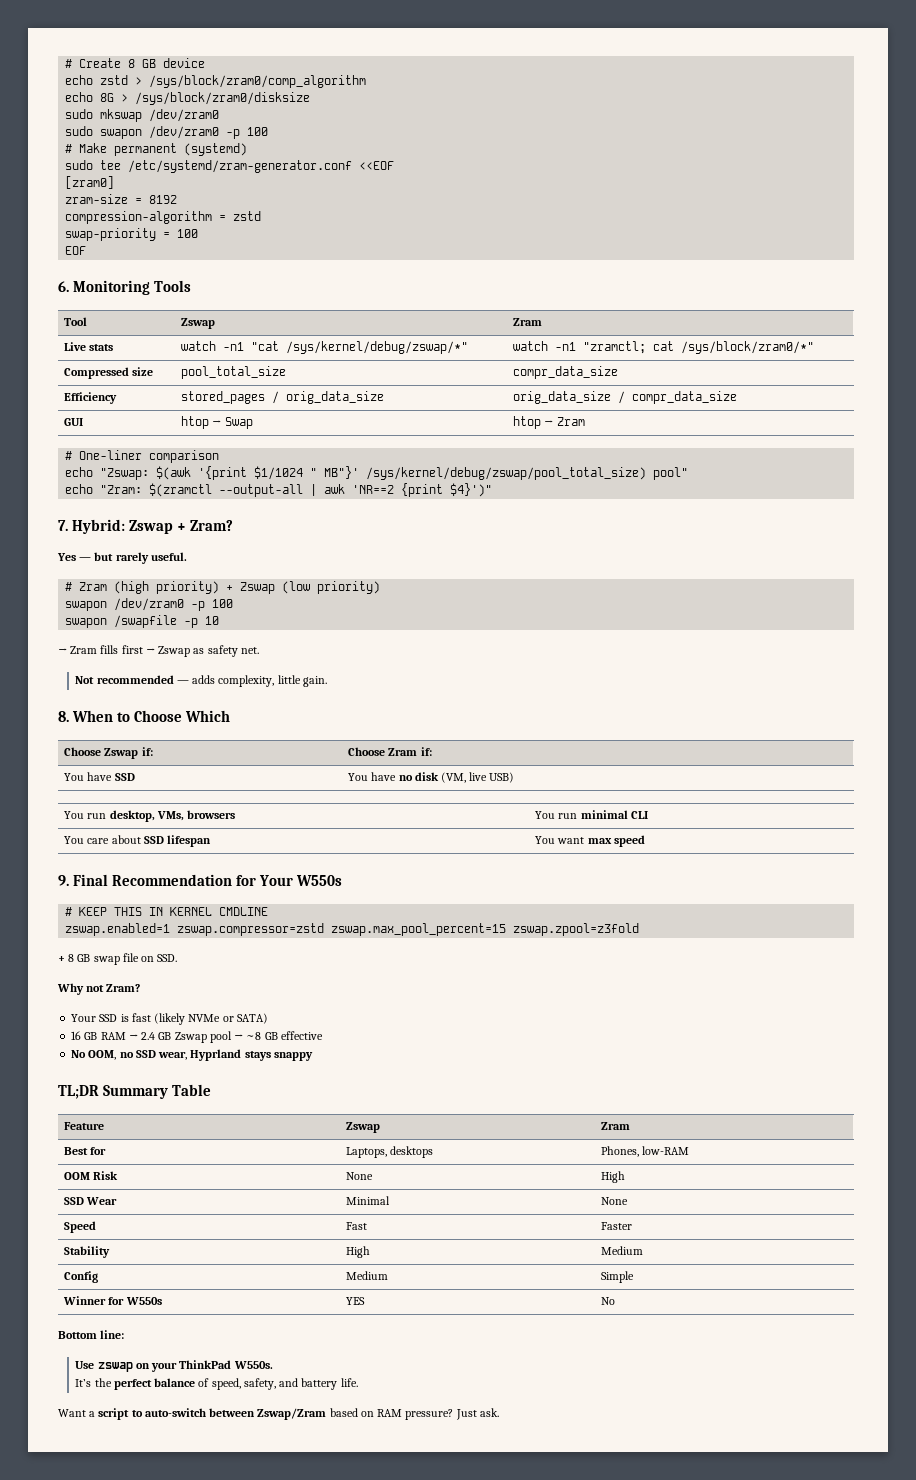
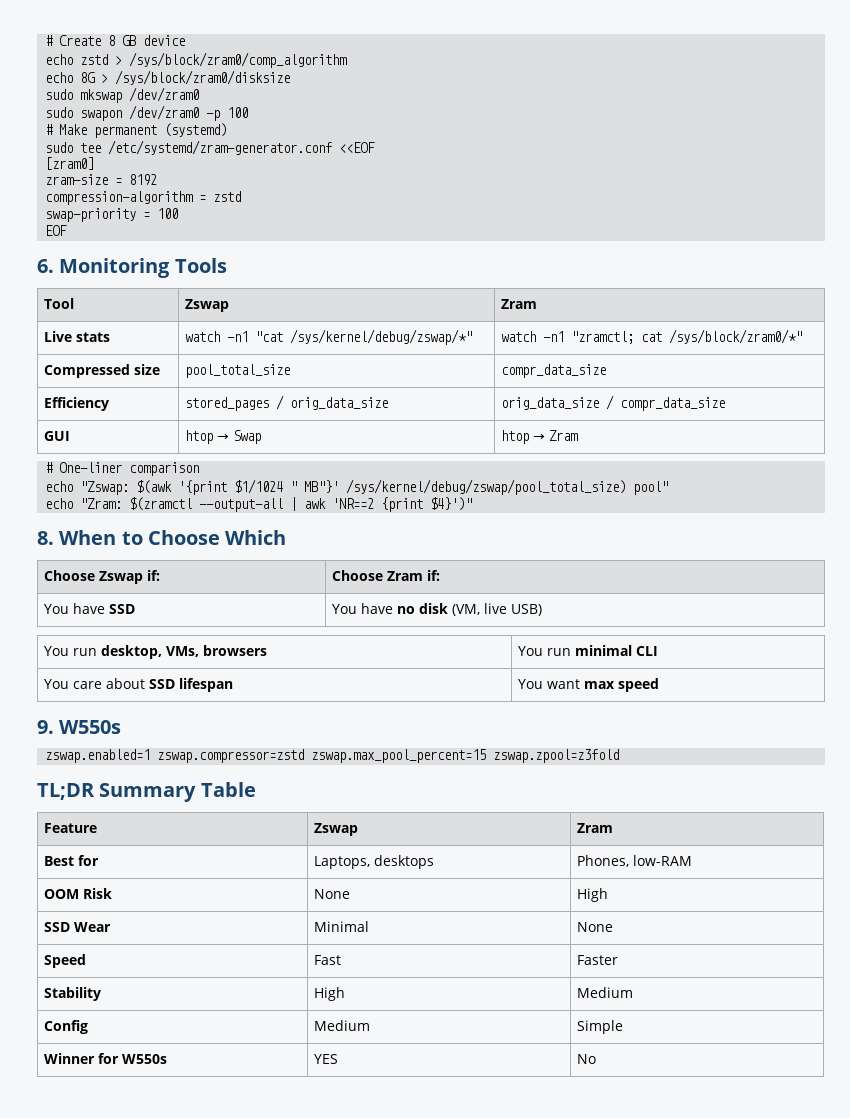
[58,519,234,534] [57,552,187,564] [65,581,381,594] [65,598,234,611] [65,615,220,628] [58,645,259,657] [75,675,327,687] // 7. Hybrid: Zswap + Zram? // Yes — but rarely useful. // # Zram (high priority) + Zswap (low priority) // swapon /dev/zram0 -p 100 // swapon /swapfile -p 10 // → Zram fills first → Zswap as safety net. // Not recommended — adds complexity, little gain. -> (473, 504) none
[73,874,343,886] [65,907,269,916] [65,923,640,936] [58,953,178,965] [57,983,141,995] [71,1013,268,1025] [71,1031,323,1043] [71,1049,313,1061] Final Recommendation for Your W550s // # KEEP THIS IN KERNEL CMDLINE // zswap.enabled=1 zswap.compressor=zstd zswap.max_pool_percent=15 zswap.zpool=z3fold // + 8 GB swap file on SSD. // Why not Zram? // Your SSD is fast (likely NVMe or SATA) // 16 GB RAM → 2.4 GB Zswap pool → ~8 GB effective // No OOM, no SSD wear, Hyprland stays snappy -> [59,720,122,734] [45,749,620,763] W550s // zswap.enabled=1 zswap.compressor=zstd zswap.max_pool_percent=15 zswap.zpool=z3fold
[58,1330,125,1339] [75,1360,273,1372] [75,1378,358,1390] [58,1408,499,1420] // Bottom line: // Use zswap on your ThinkPad W550s. // It’s the perfect balance of speed, safety, and battery life. // Want a script to auto-switch between Zswap/Zram based on RAM pressure? Just ask. -> (597, 1059) none

